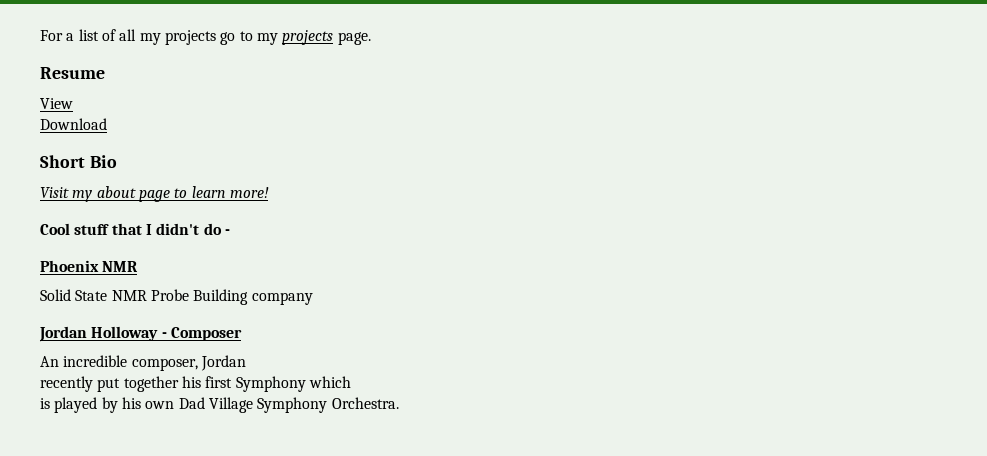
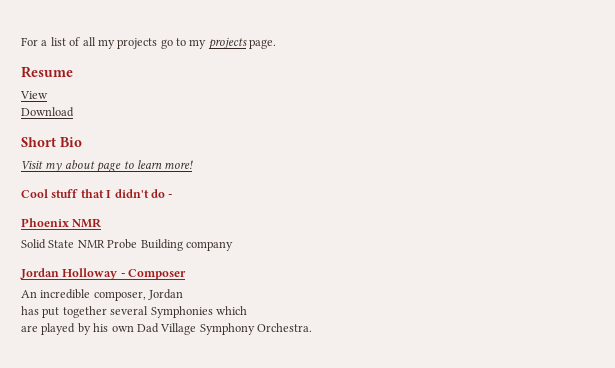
[40,376,93,392] recently -> [21,306,39,315] has
[181,376,306,392] his first Symphony -> [110,306,213,318] several Symphonies
[40,398,50,409] is -> [21,325,38,332] are

